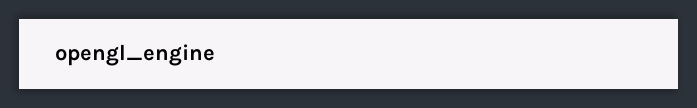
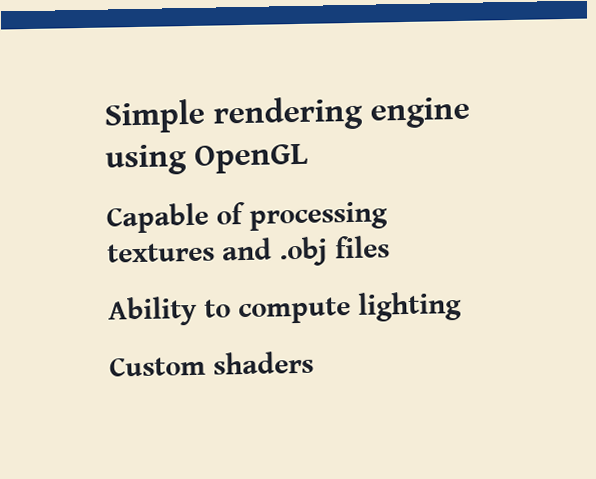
[55,44,215,66] opengl_engine -> [104,95,470,134] [105,143,308,176] [106,201,388,234] [107,235,390,267] [108,290,462,327] [109,350,314,377] Simple rendering engine using OpenGL // Capable of processing textures and .obj files // Ability to compute lighting // Custom shaders

